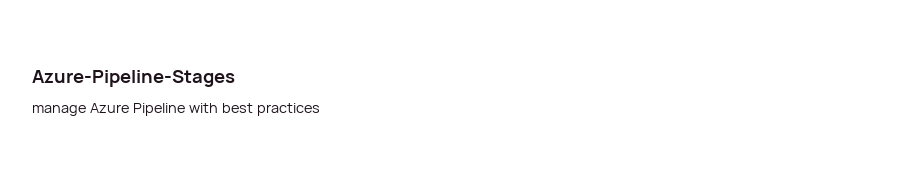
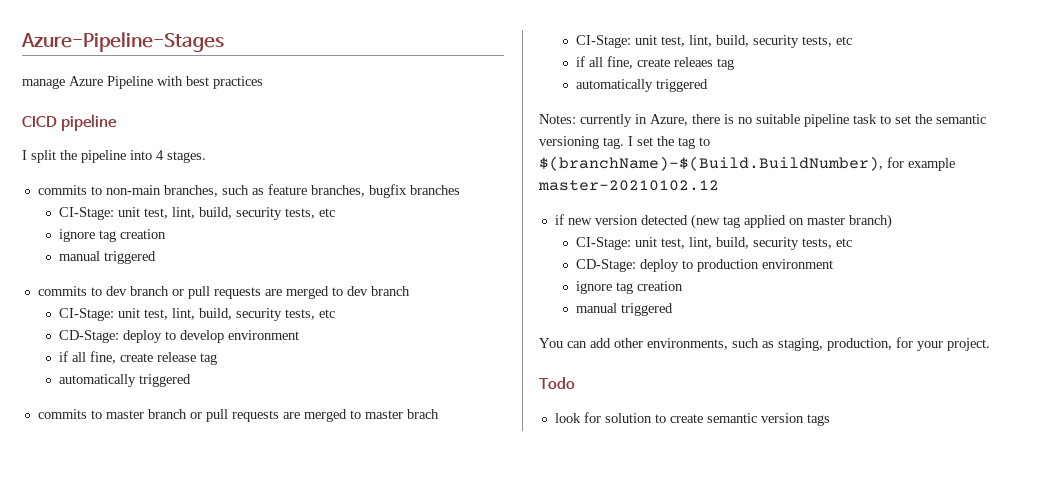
(320, 109) none -> [22,114,117,131] [22,150,206,163] [37,184,460,198] [59,207,336,220] [59,229,167,242] [59,251,157,264] [37,286,410,299] [59,308,336,321] [59,330,300,343] [59,351,218,365] [59,374,192,387] [37,409,439,422] [576,35,853,48] [576,56,735,70] [576,79,709,92] [539,114,986,127] [539,136,710,149] [539,156,955,171] [538,180,719,191] [554,214,892,229] [576,237,853,250] [576,259,834,272] [576,281,684,294] [576,303,674,316] [539,337,990,351] [539,377,575,390] [554,412,830,426] // CICD pipeline // I split the pipeline into 4 stages. // commits to non-main branches, such as feature branches, bugfix branches // CI-Stage: unit test, lint, build, security tests, etc // ignore tag creation // manual triggered // commits to dev branch or pull requests are merged to dev branch // CI-Stage: unit test, lint, build, security tests, etc // CD-Stage: deploy to develop environment // if all fine, create release tag // automatically triggered // commits to master branch or pull requests are merged to master brach // CI-Stage: unit test, lint, build, security tests, etc // if all fine, create releaes tag // automatically triggered // Notes: currently in Azure, there is no suitable pipeline task to set the semantic versioning tag. I set the tag to $(branchName)-$(Build.BuildNumber), for example master-20210102.12 // if new version detected (new tag applied on master branch) // CI-Stage: unit test, lint, build, security tests, etc // CD-Stage: deploy to production environment // ignore tag creation // manual triggered // You can add other environments, such as staging, production, for your project. // Todo // look for solution to create semantic version tags

